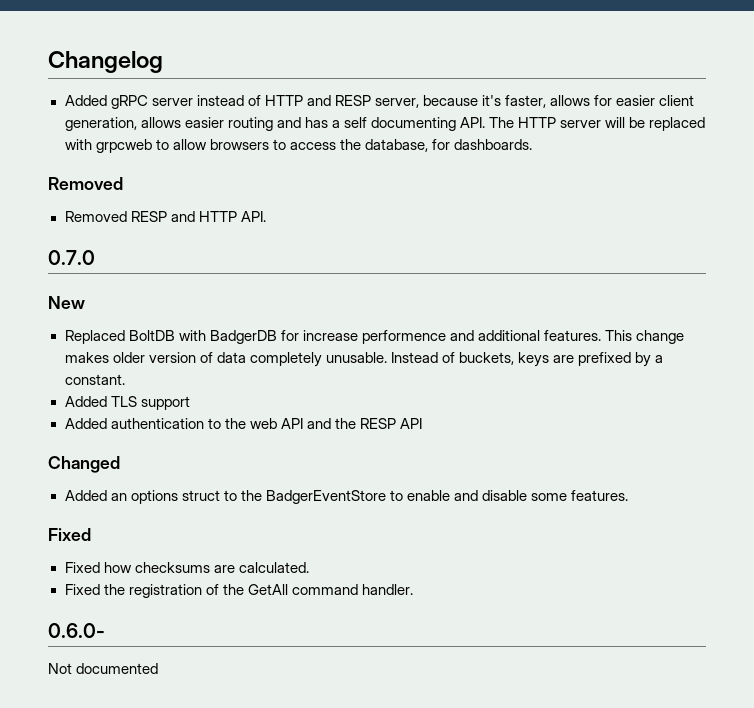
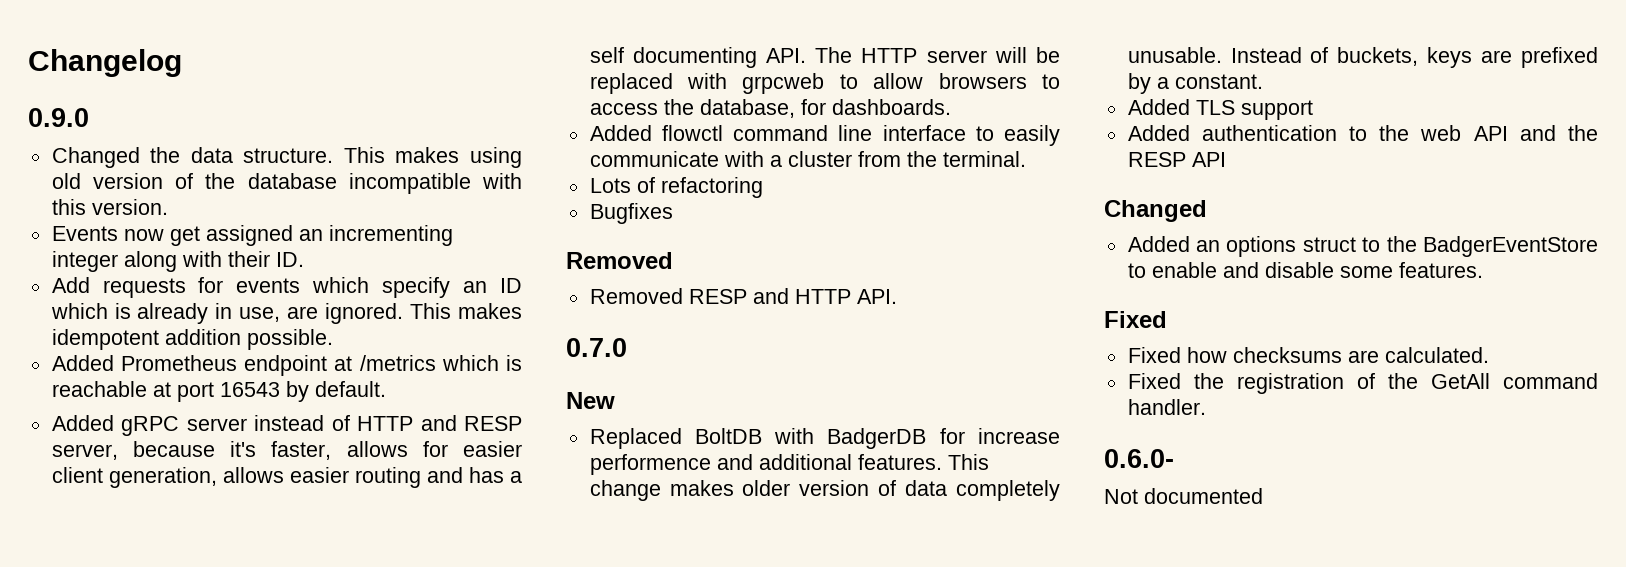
(163, 62) none -> [28,108,89,127] [51,147,522,168] [51,173,522,194] [51,199,168,215] [51,225,453,246] [51,251,304,272] [51,277,522,298] [50,303,522,324] [51,329,333,350] [51,355,523,376] [51,381,386,402] // 0.9.0 // Changed the data structure. This makes using old version of the database incompatible with this version. // Events now get assigned an incrementing integer along with their ID. // Add requests for events which specify an ID which is already in use, are ignored. This makes idempotent addition possible. // Added Prometheus endpoint at /metrics which is reachable at port 16543 by default.
(532, 144) none -> [589,125,1060,146] [589,151,1026,167] [589,177,763,198] [589,203,673,224] // Added flowctl command line interface to easily communicate with a cluster from the terminal. // Lots of refactoring // Bugfixes

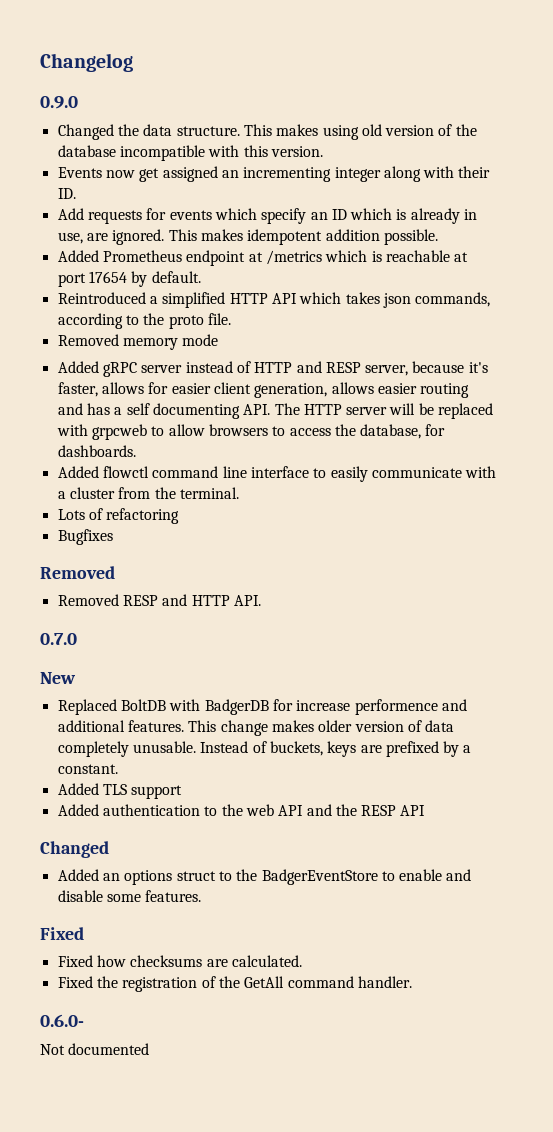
[219,382,280,397] 16543 -> [88,271,127,283] 17654
(386, 389) none -> [57,292,491,308] [57,313,231,329] [57,334,219,350] // Reintroduced a simplified HTTP API which takes json commands, according to the proto file. // Removed memory mode

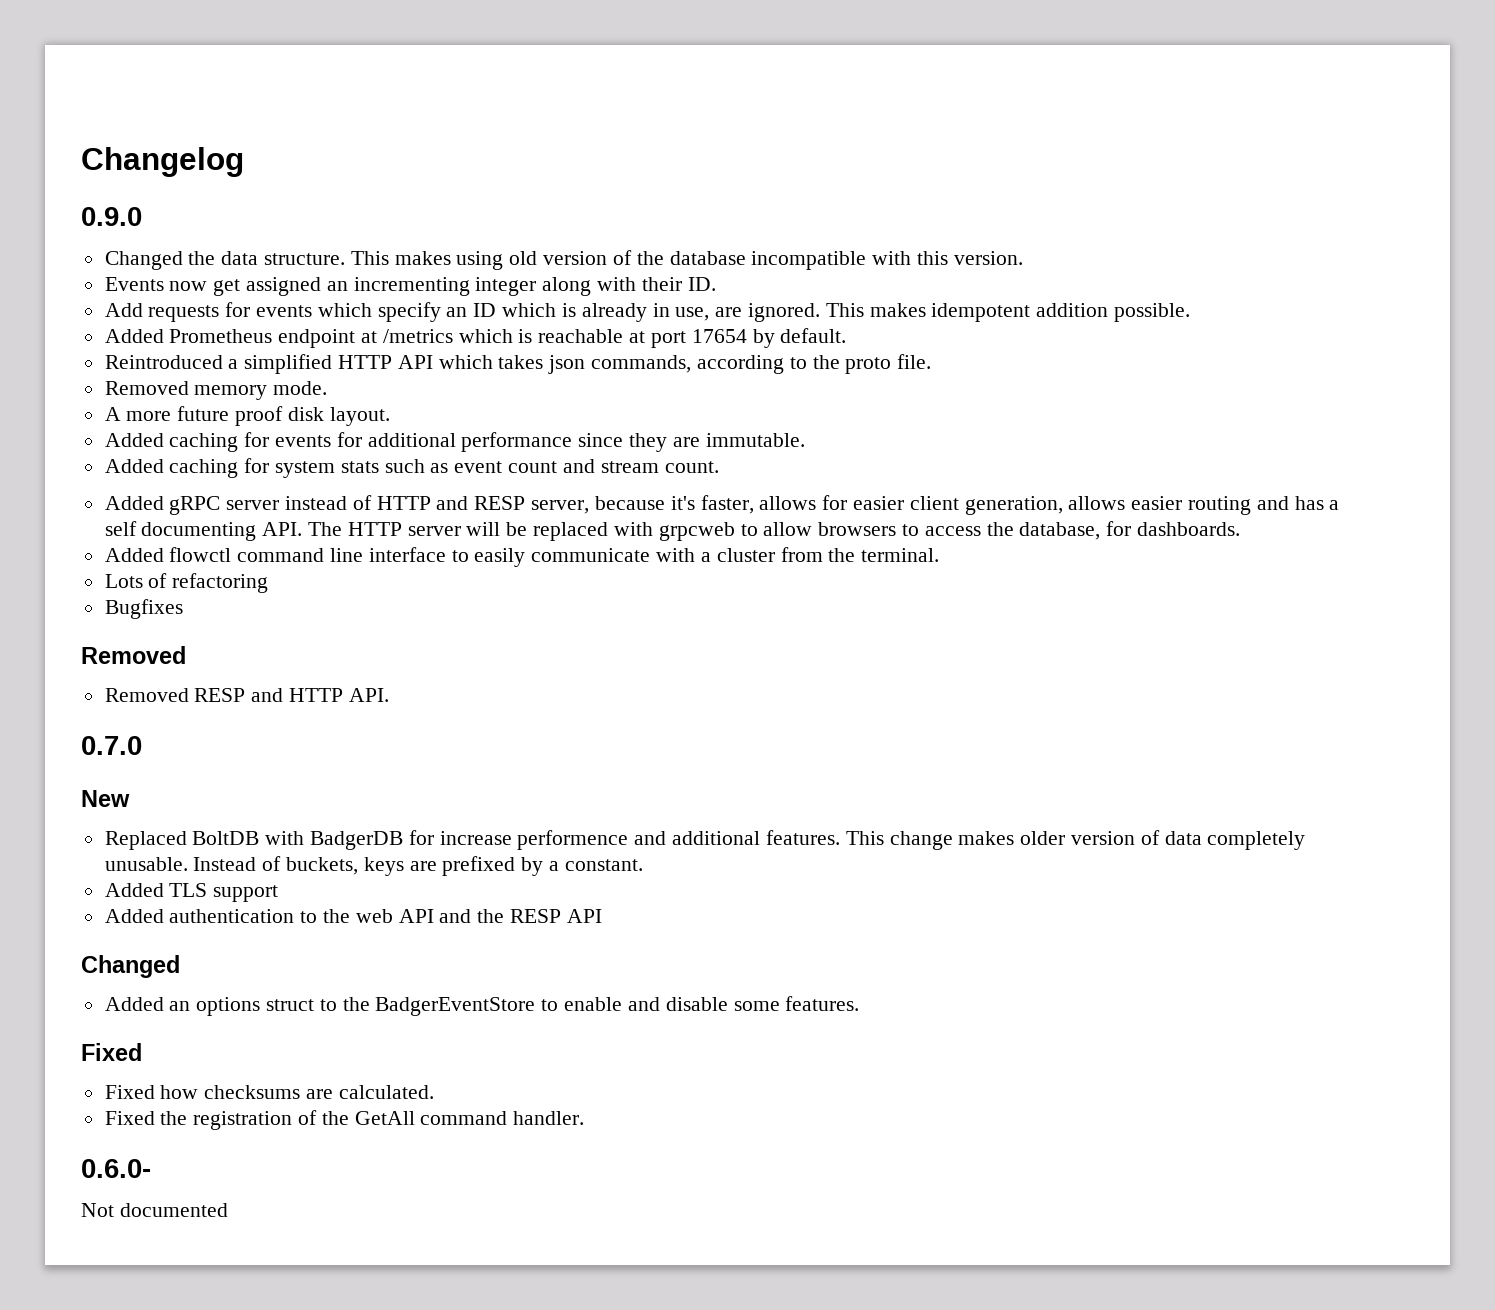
[182,334,219,346] mode -> [273,381,328,395] [104,406,390,426] [104,432,805,452] [104,458,719,478] mode. // A more future proof disk layout. // Added caching for events for additional performance since they are immutable. // Added caching for system stats such as event count and stream count.

